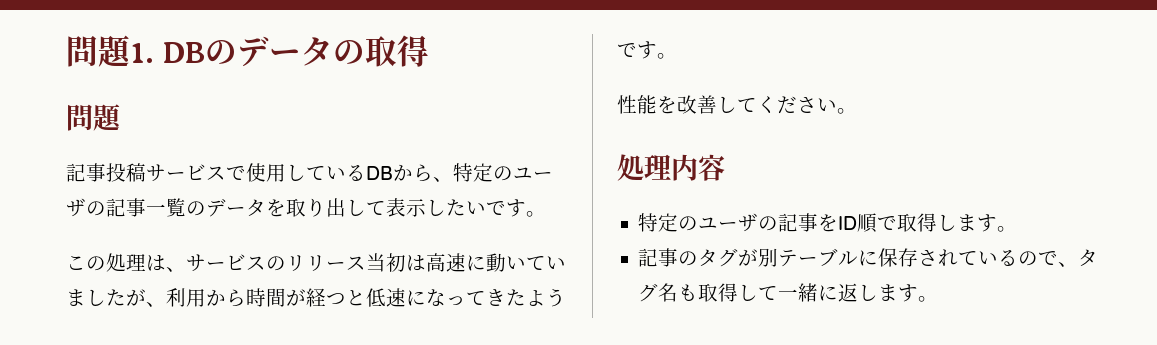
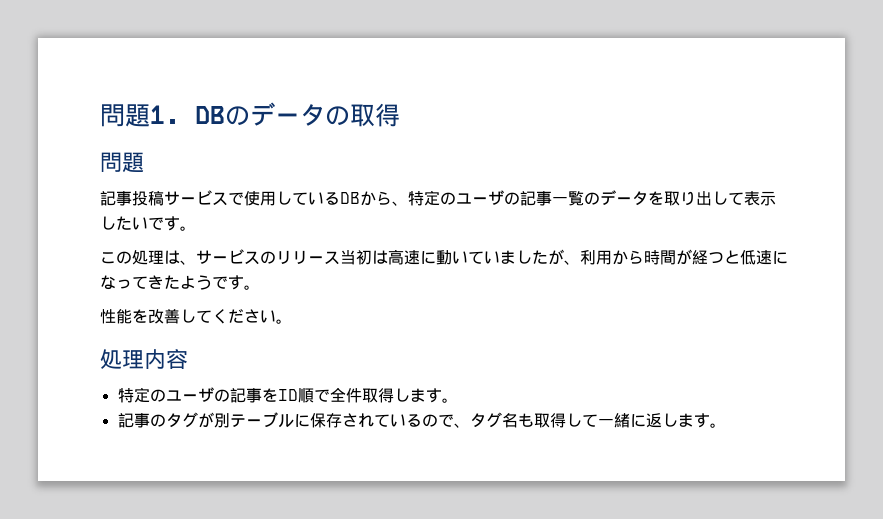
(898, 223) none -> [329,387,362,403] 全件

